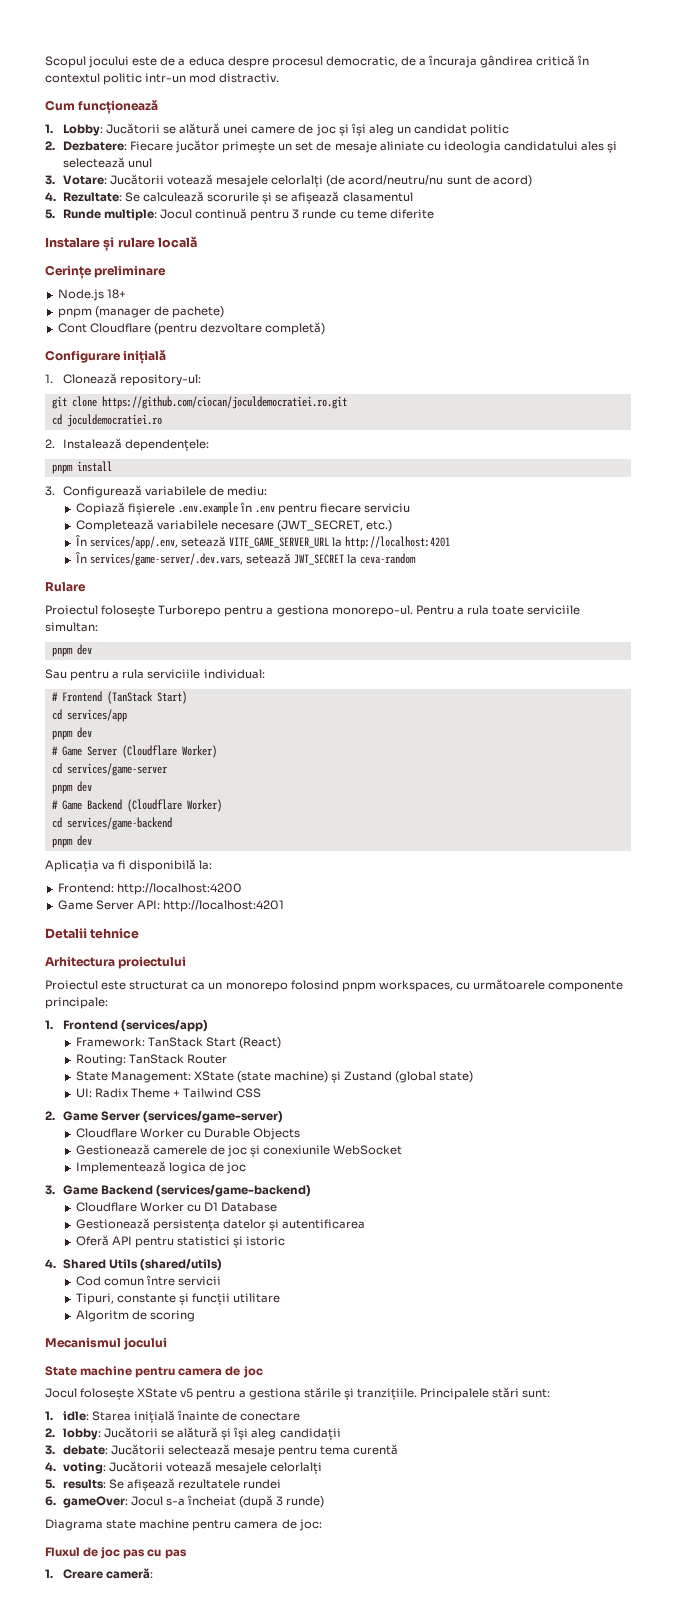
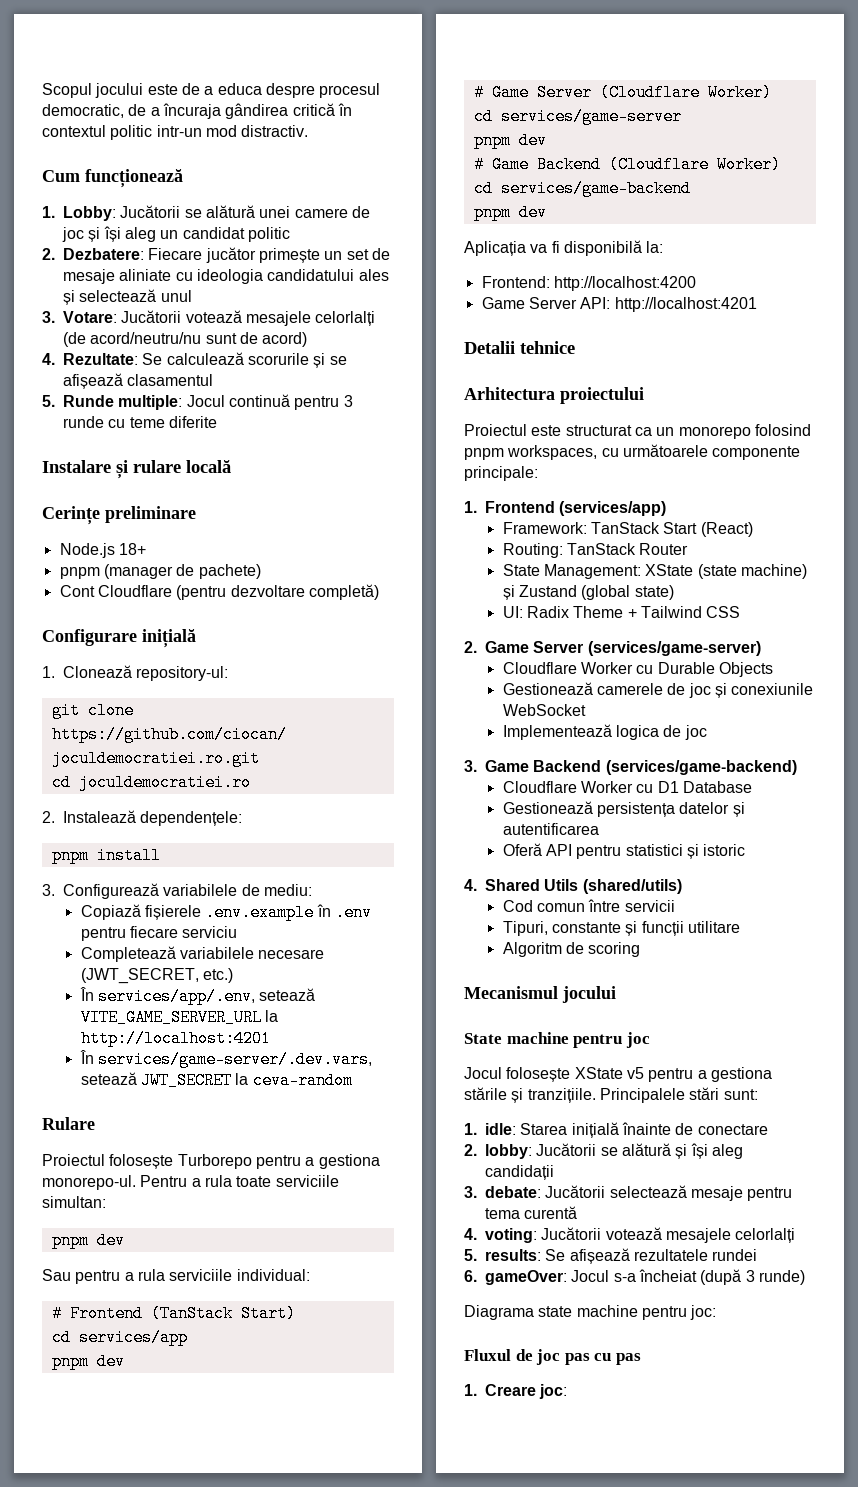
[178,1366,241,1376] camera de -> (623, 1041) none
[234,1519,297,1529] camera de -> (687, 1313) none
[105,1568,153,1579] cameră: -> [539,1384,568,1399] joc:

